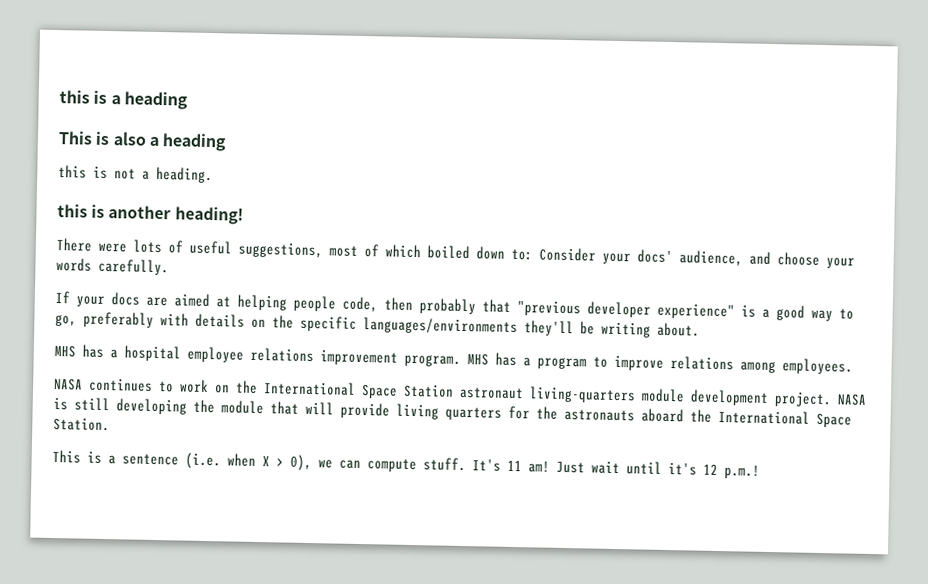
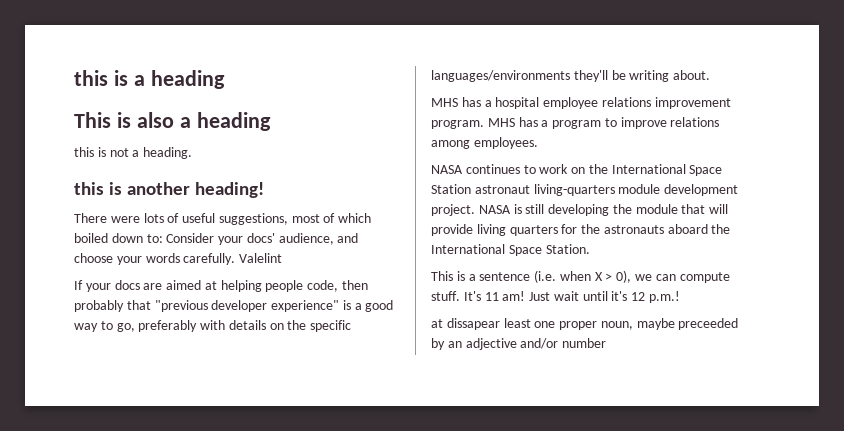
(169, 267) none -> [239,253,283,263] Valelint
(760, 471) none -> [431,318,739,330] [431,338,607,350] // at dissapear least one proper noun, maybe preceeded by an adjective and/or number

